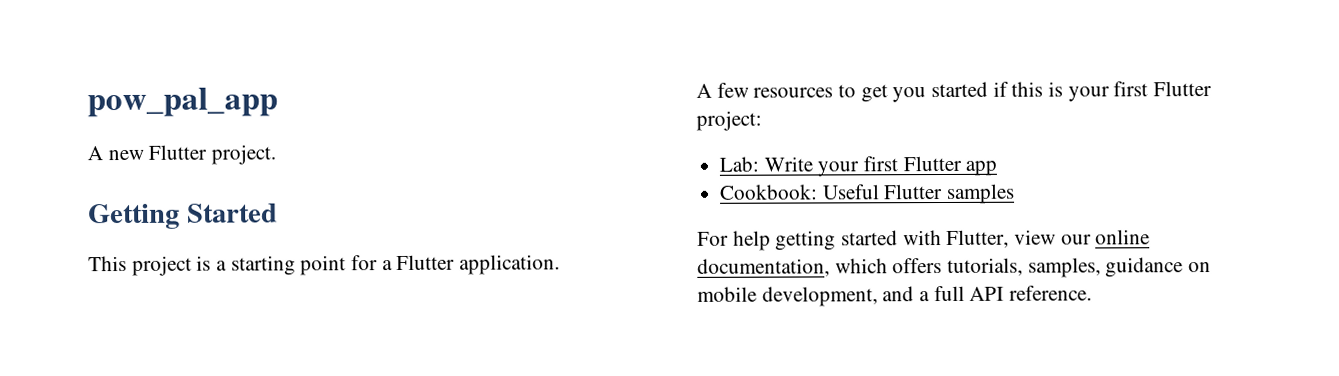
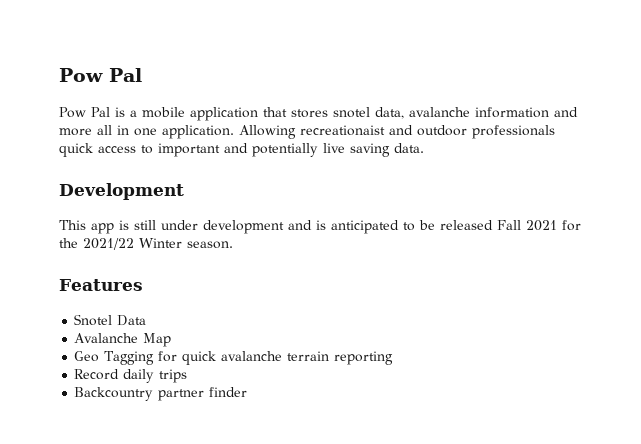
[87,87,278,118] [87,144,277,165] [88,203,278,230] [88,254,561,276] [696,81,1213,103] [696,110,762,131] [719,155,998,177] [719,183,1016,204] [697,229,1151,251] [697,257,1212,278] [697,285,1093,307] pow_pal_app // A new Flutter project. // Getting Started // This project is a starting point for a Flutter application. // A few resources to get you started if this is your first Flutter project: // Lab: Write your first Flutter app // Cookbook: Useful Flutter samples // For help getting started with Flutter, view our online documentation, which offers tutorials, samples, guidance on mobile development, and a full API reference. -> [59,68,142,82] [59,107,578,121] [59,125,555,139] [59,143,424,157] [59,183,184,200] [59,220,581,234] [59,238,233,250] [59,279,143,291] [74,314,147,326] [74,333,172,347] [74,351,394,365] [74,369,188,383] [74,387,248,401] Pow Pal // Pow Pal is a mobile application that stores snotel data, avalanche information and more all in one application. Allowing recreationaist and outdoor professionals quick access to important and potentially live saving data. // Development // This app is still under development and is anticipated to be released Fall 2021 for the 2021/22 Winter season. // Features // Snotel Data // Avalanche Map // Geo Tagging for quick avalanche terrain reporting // Record daily trips // Backcountry partner finder

